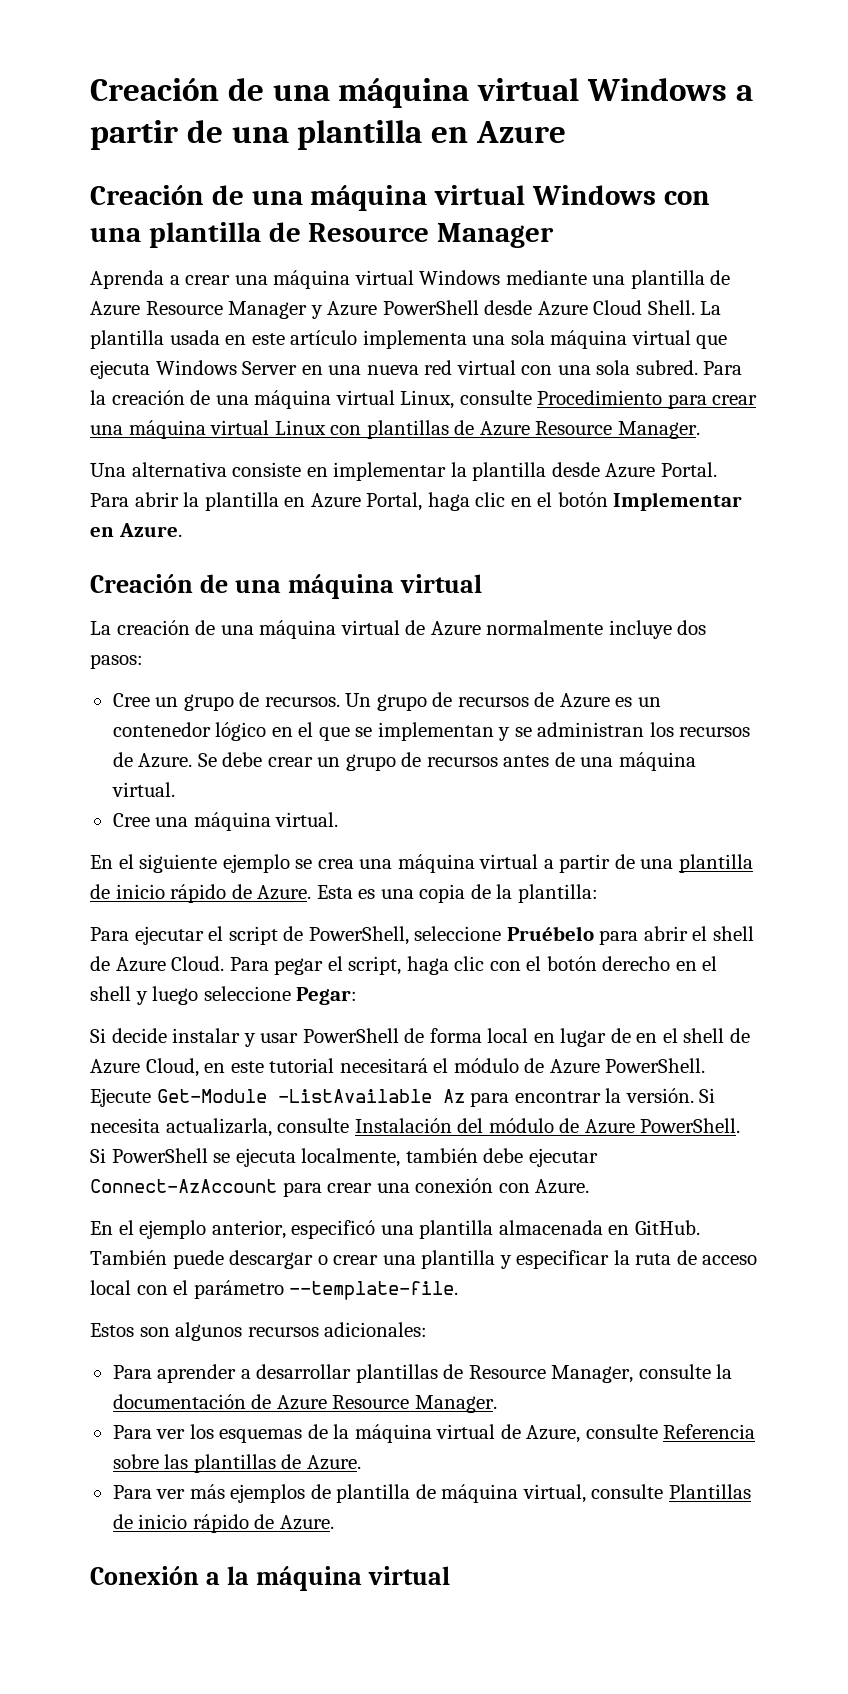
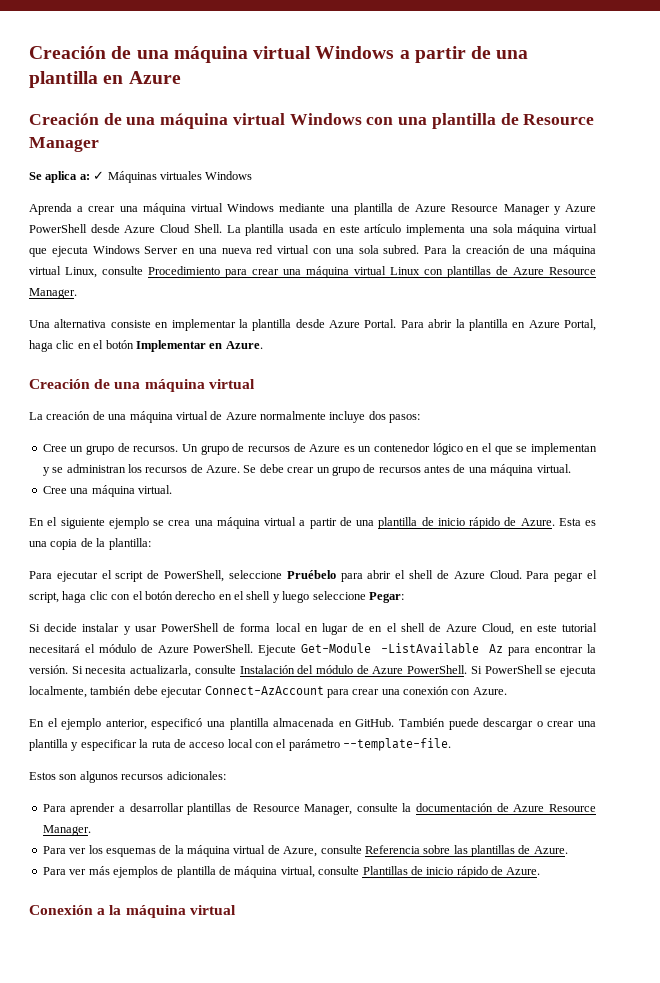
(555, 235) none -> [29,171,253,183] // Se aplica a: ✓ Máquinas virtuales Windows

